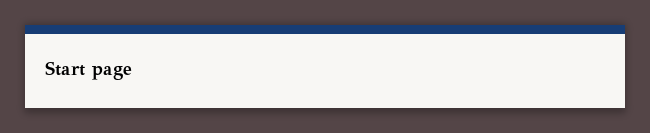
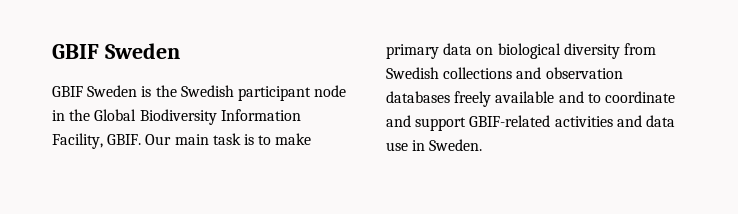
[45,61,132,80] Start page -> [52,43,180,59] [52,85,347,101] [52,109,301,125] [52,133,312,149] [386,43,656,59] [386,67,623,79] [386,91,675,107] [386,115,675,131] [386,139,483,151] GBIF Sweden // GBIF Sweden is the Swedish participant node in the Global Biodiversity Information Facility, GBIF. Our main task is to make primary data on biological diversity from Swedish collections and observation databases freely available and to coordinate and support GBIF-related activities and data use in Sweden.

